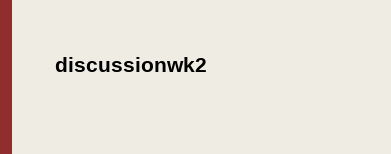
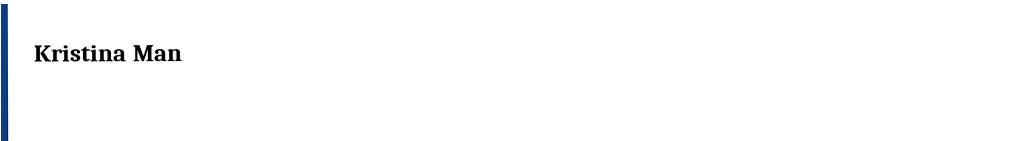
[55,57,207,72] discussionwk2 -> [33,45,182,62] Kristina Man

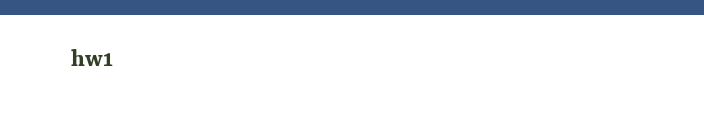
[33,45,182,62] Kristina Man -> [71,49,113,66] hw1

